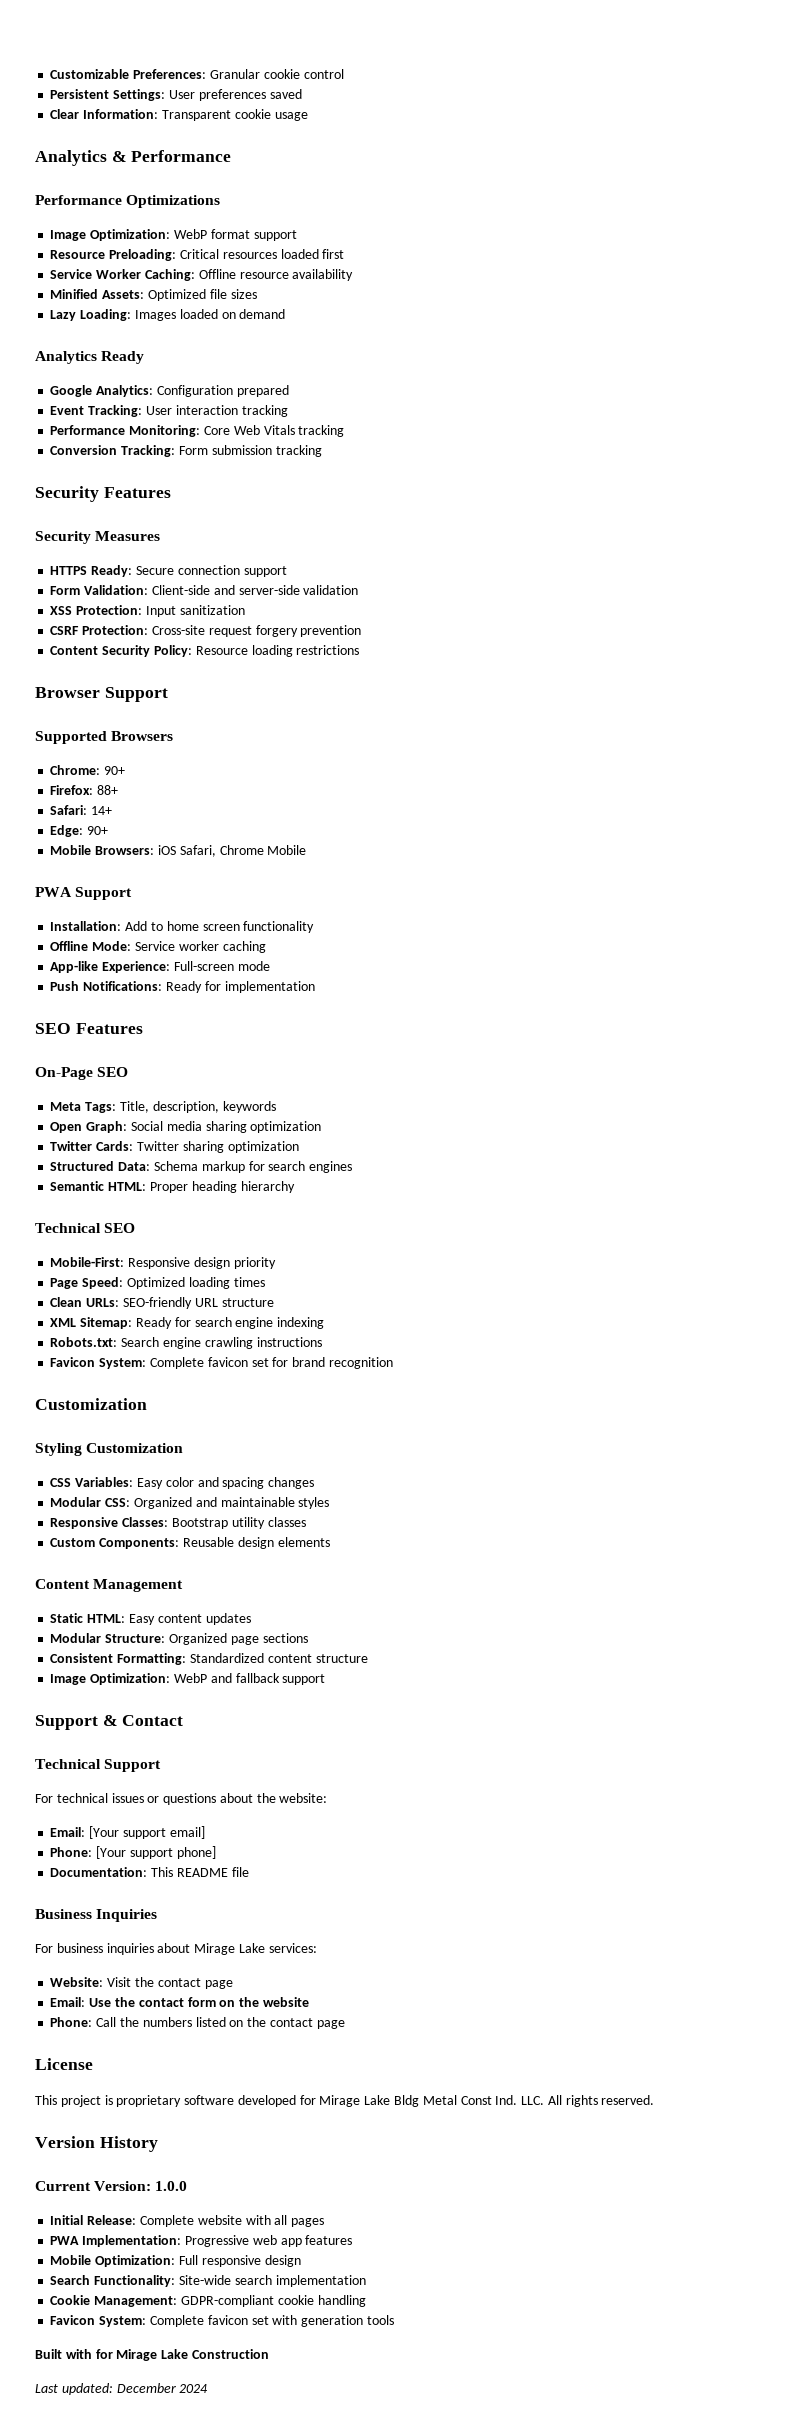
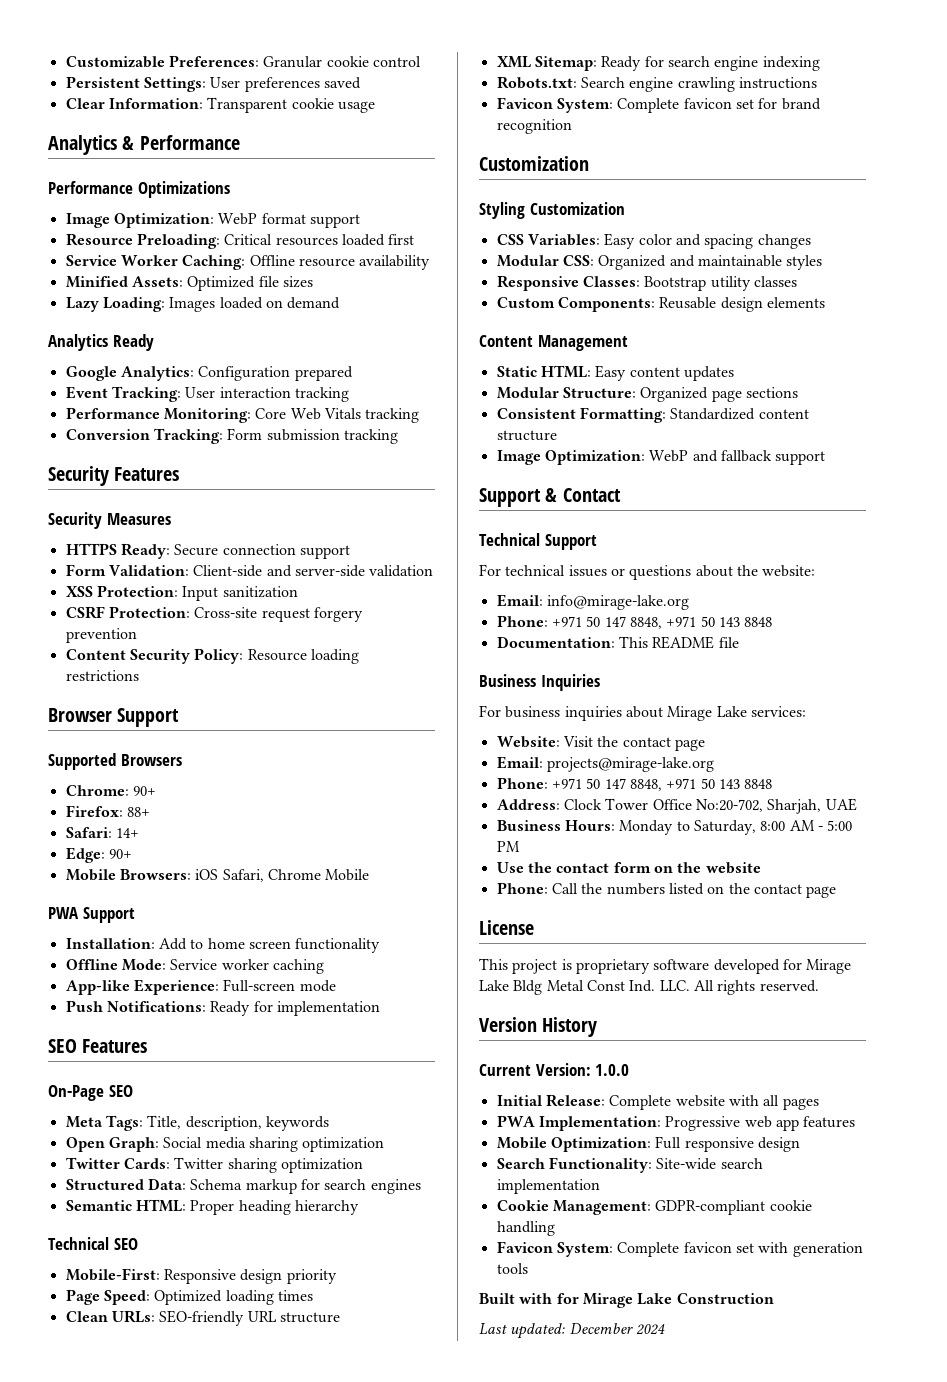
[89,1826,205,1839] [50,1846,216,1859] [Your support email] // Phone: [Your support phone] -> [546,595,689,610] [496,615,773,629] info@mirage-lake.org // Phone: +971 50 147 8848, +971 50 143 8848
(86, 2002) none -> [546,757,714,772] [496,777,773,791] [496,798,857,814] [496,820,853,835] [496,841,520,852] projects@mirage-lake.org // Phone: +971 50 147 8848, +971 50 143 8848 // Address: Clock Tower Office No:20-702, Sharjah, UAE // Business Hours: Monday to Saturday, 8:00 AM - 5:00 PM //

